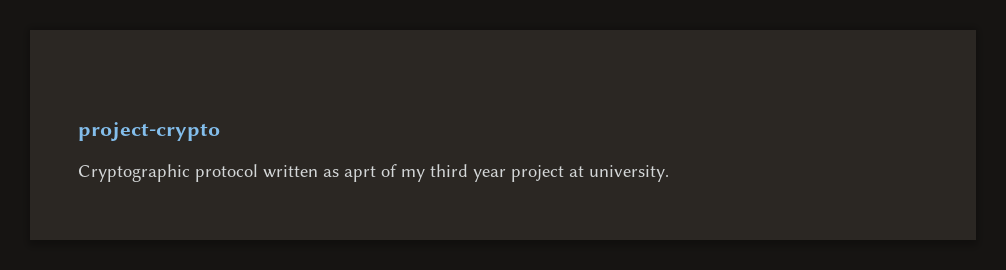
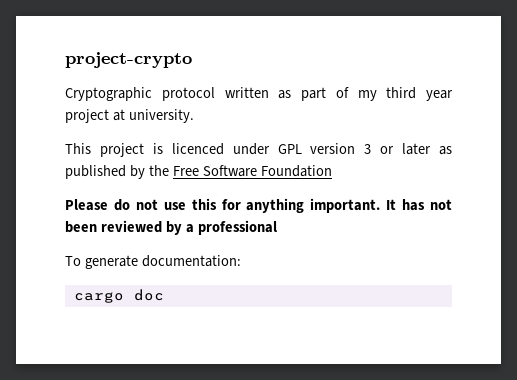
[344,166,376,182] aprt -> [301,87,326,101] part
(669, 173) none -> [65,143,452,157] [65,165,332,179] [65,198,452,213] [65,220,277,235] [65,255,241,269] [73,289,164,303] // This project is licenced under GPL version 3 or later as published by the Free Software Foundation // Please do not use this for anything important. It has not been reviewed by a professional // To generate documentation: // cargo doc

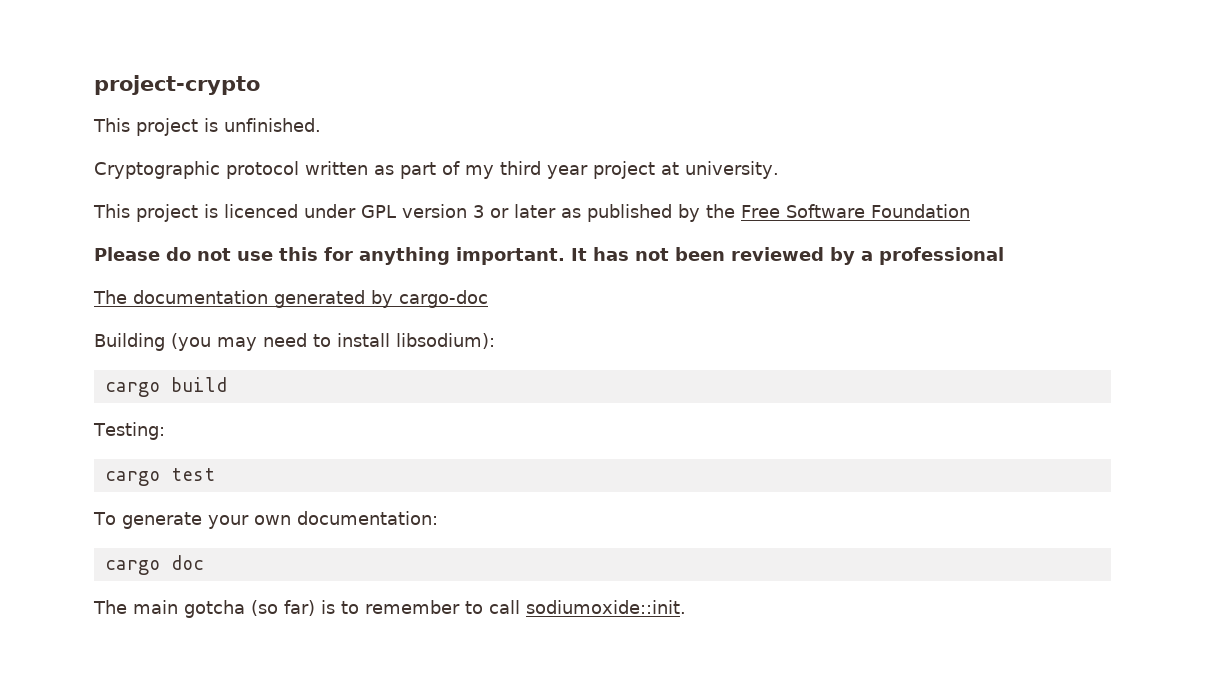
(192, 60) none -> [93,118,321,136] // This project is unfinished.
(277, 227) none -> [93,290,488,308] [94,333,495,351] [104,377,227,397] [93,422,165,440] [104,468,215,486] // The documentation generated by cargo-doc // Building (you may need to install libsodium): // cargo build // Testing: // cargo test
(138, 262) none -> [207,515,291,529] your own
(164, 295) none -> [93,600,686,618] // The main gotcha (so far) is to remember to call sodiumoxide::init.

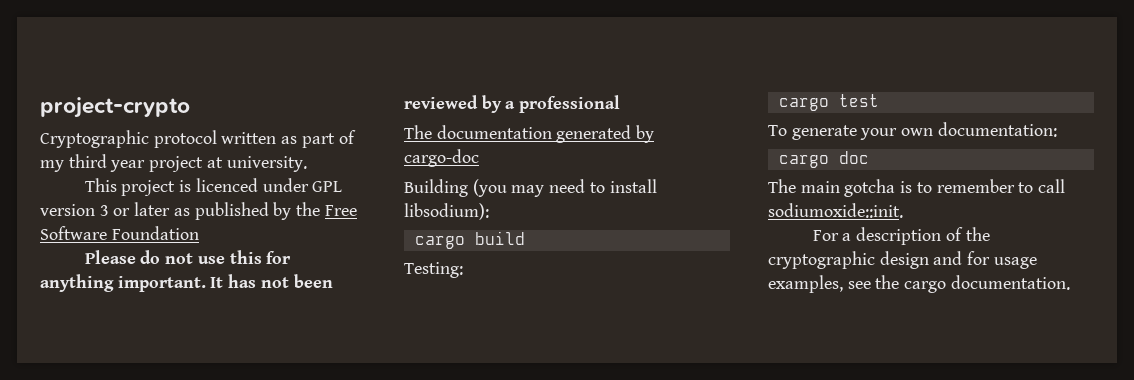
[93,118,321,136] // This project is unfinished. -> (190, 107) none
[251,600,315,616] (so far) -> (896, 188) none
(686, 607) none -> [812,227,990,245] [768,251,1037,269] [768,275,1070,293] // For a description of the cryptographic design and for usage examples, see the cargo documentation.

